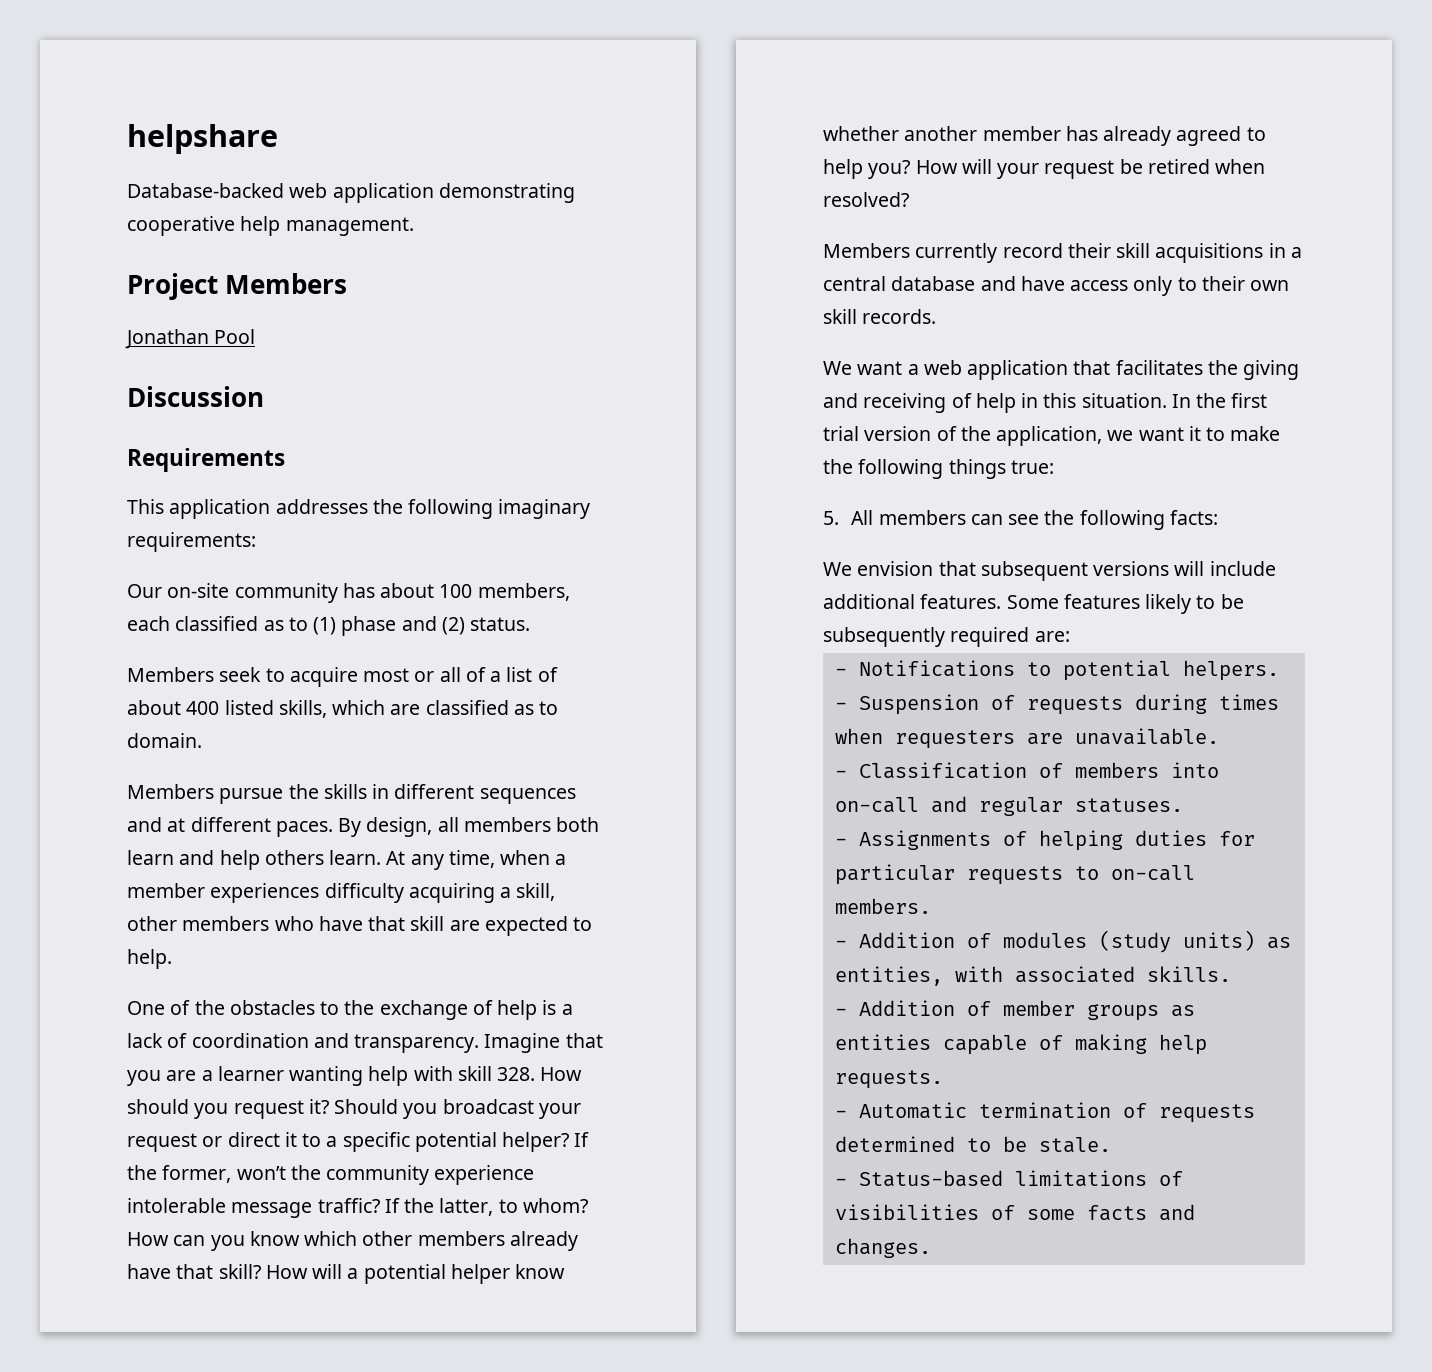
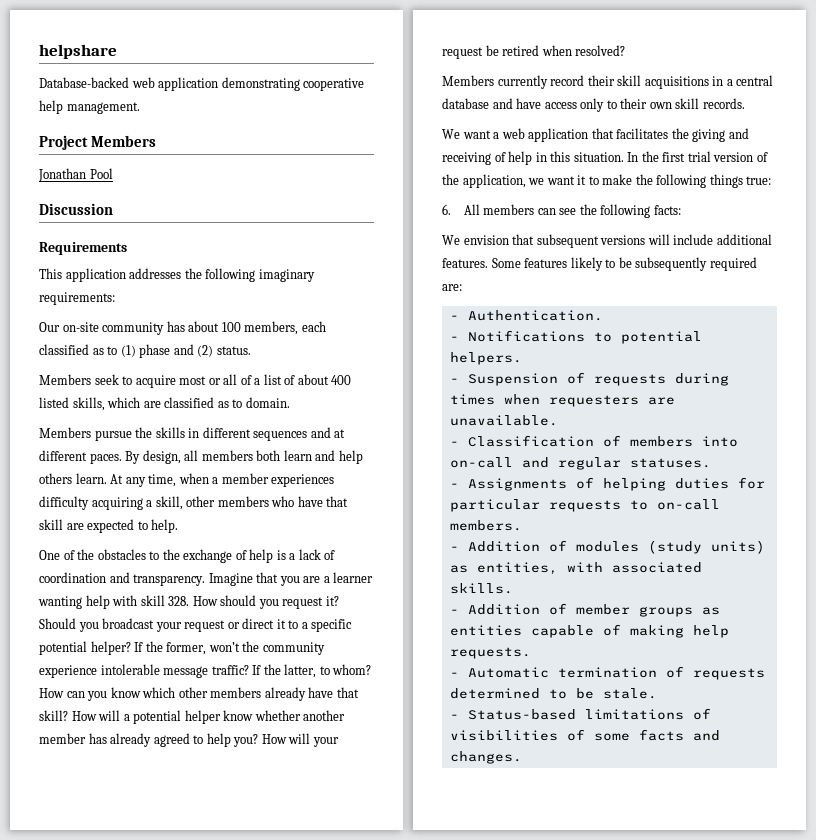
[823,511,839,525] 5. -> [442,204,451,215] 6.
(1070, 636) none -> [449,310,603,321] // - Authentication.

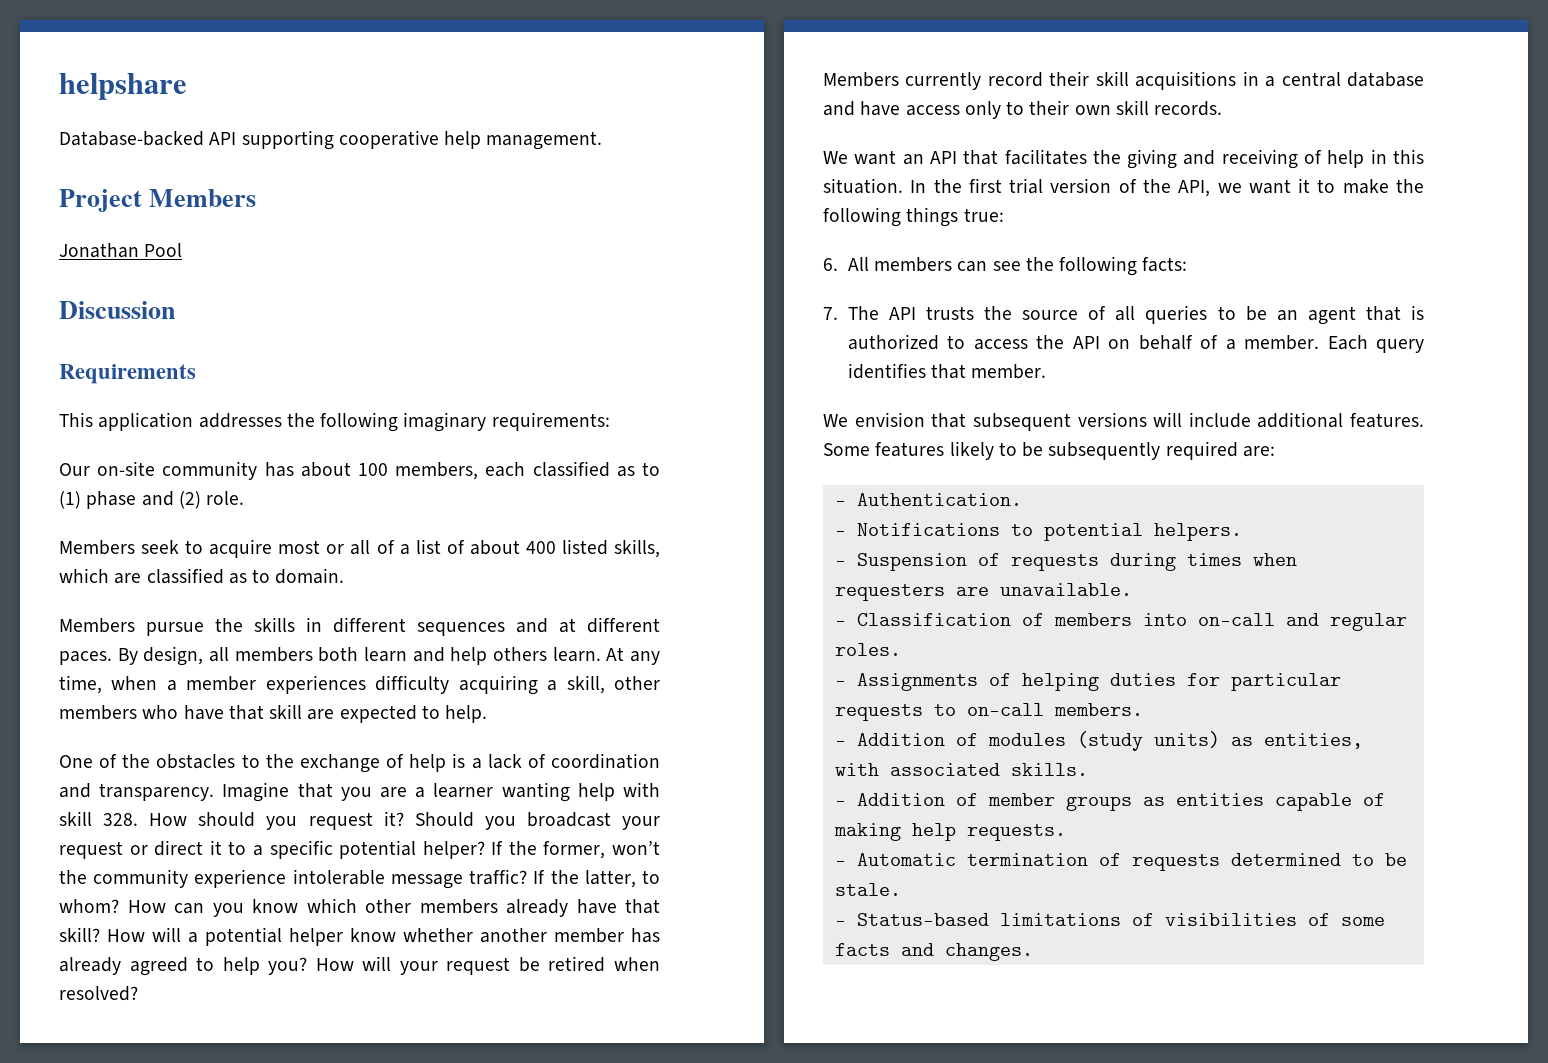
[131,77,300,91] web application demonstrating -> [209,130,334,150] API supporting
[216,346,251,355] status. -> [206,491,245,505] role.
[493,128,589,142] a web application -> [902,151,957,165] an API
[462,174,526,188] application, -> [1178,180,1211,197] API,
(681, 210) none -> [823,305,1424,325] [847,334,1424,353] [847,363,1047,379] // 7. The API trusts the source of all queries to be an agent that is authorized to access the API on behalf of a member. Each query identifies that member.
[629,458,711,468] statuses. -> [834,643,901,656] roles.

